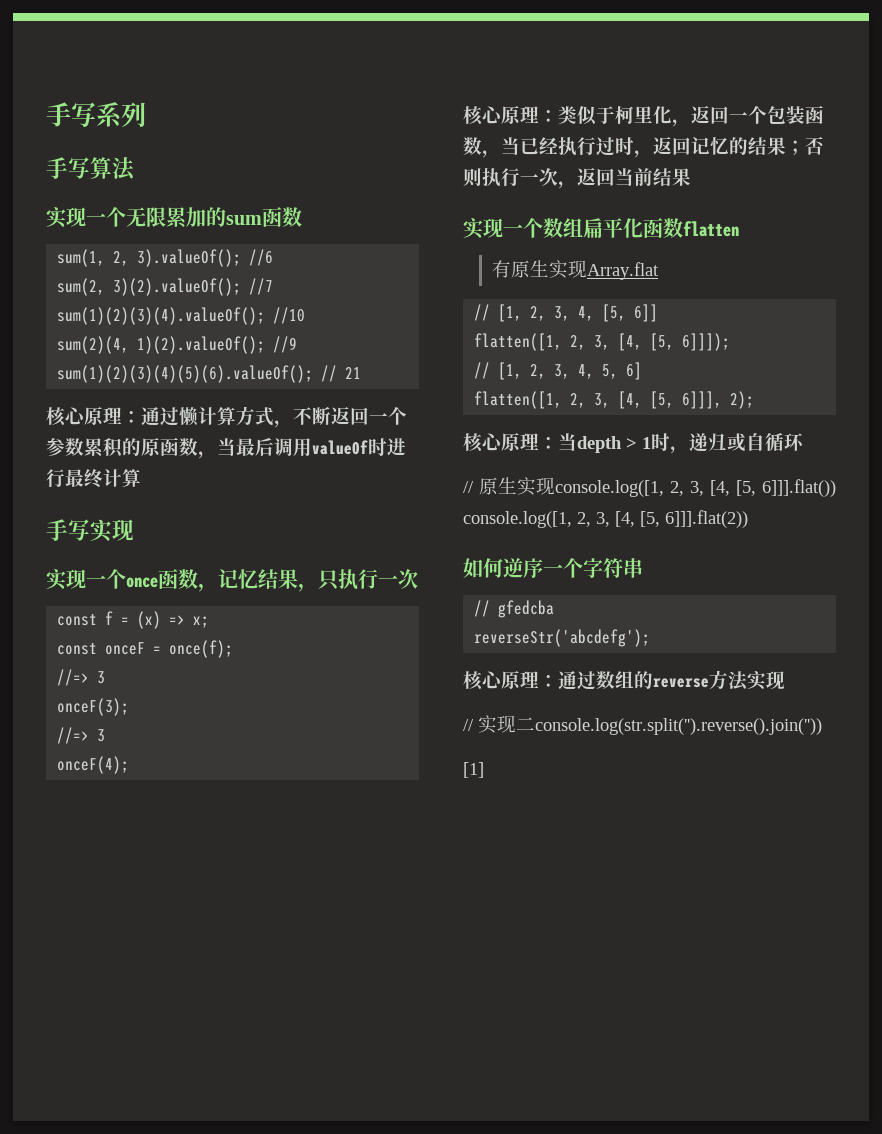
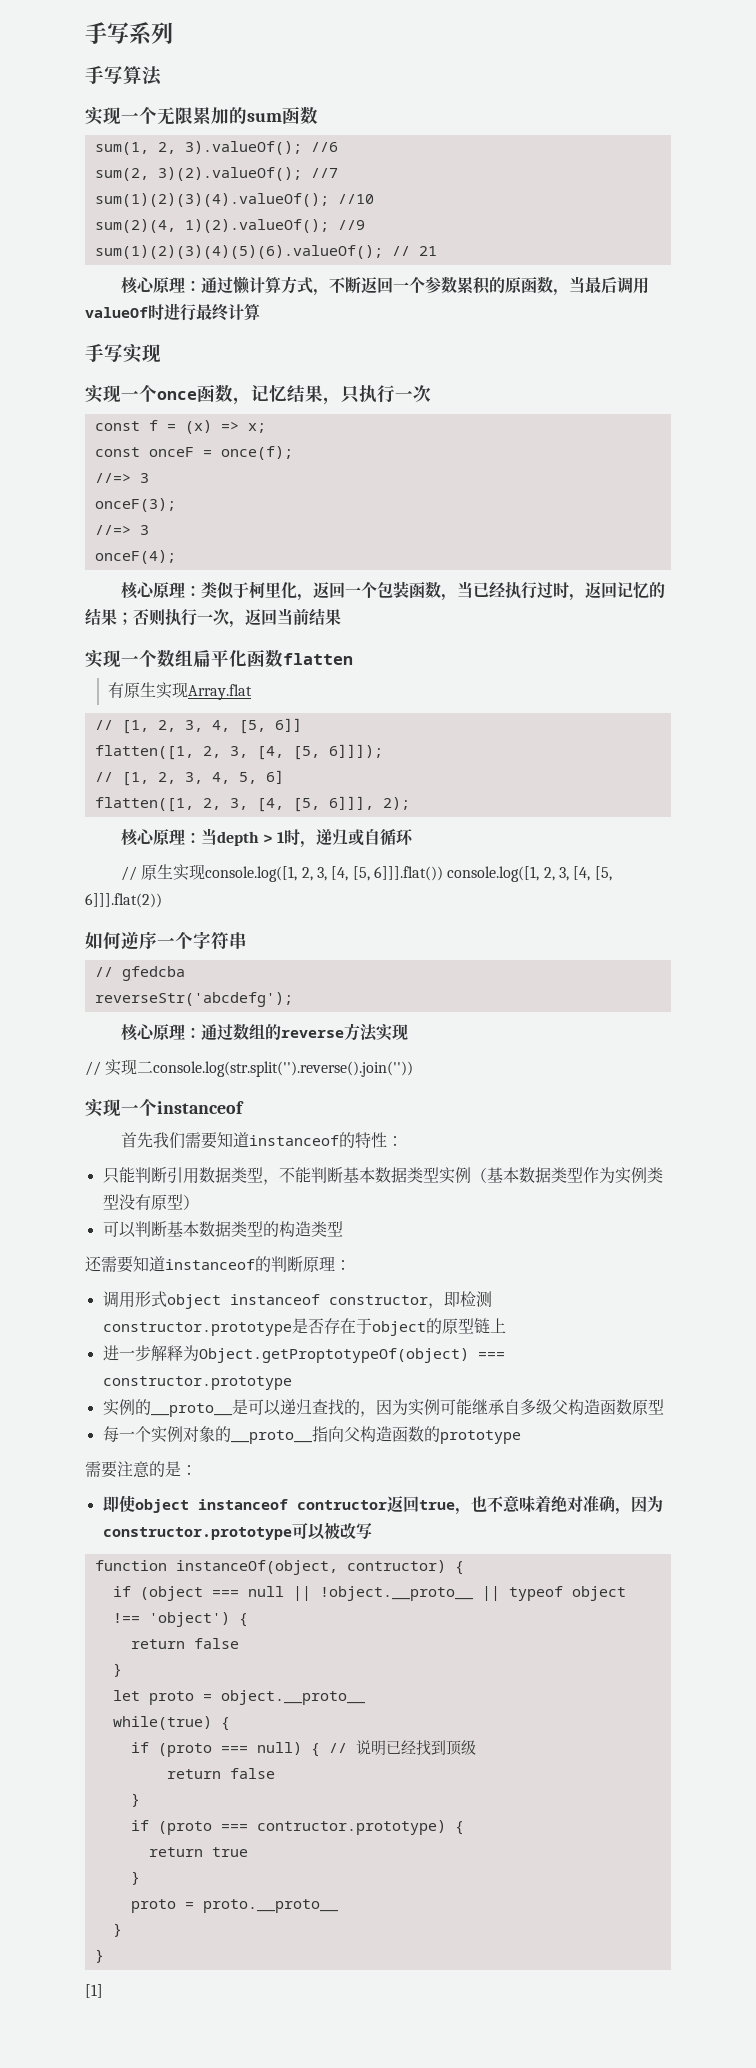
(822, 726) none -> [85,1099,244,1117] [121,1132,404,1149] [102,1167,663,1185] [102,1194,199,1210] [102,1221,343,1238] [85,1256,351,1273] [102,1291,492,1309] [102,1318,506,1336] [102,1345,505,1363] [102,1376,292,1390] [102,1399,664,1417] [102,1426,521,1444] [85,1461,197,1478] [102,1495,663,1515] [102,1522,372,1540] [94,1560,464,1575] [112,1586,626,1601] [112,1612,248,1627] [130,1638,239,1649] [112,1663,122,1677] [112,1690,365,1705] [112,1716,230,1731] [130,1740,476,1757] [166,1768,275,1779] [130,1793,140,1807] [130,1820,464,1835] [148,1847,248,1857] [130,1871,140,1885] [130,1899,338,1913] [112,1923,122,1937] [94,1949,104,1963] // 实现一个instanceof // 首先我们需要知道instanceof的特性： // 只能判断引用数据类型，不能判断基本数据类型实例（基本数据类型作为实例类型没有原型） // 可以判断基本数据类型的构造类型 // 还需要知道instanceof的判断原理： // 调用形式object instanceof constructor，即检测constructor.prototype是否存在于object的原型链上 // 进一步解释为Object.getProptotypeOf(object) === constructor.prototype // 实例的__proto__是可以递归查找的，因为实例可能继承自多级父构造函数原型 // 每一个实例对象的__proto__指向父构造函数的prototype // 需要注意的是： // 即使object instanceof contructor返回true，也不意味着绝对准确，因为constructor.prototype可以被改写 // function instanceOf(object, contructor) { // if (object === null || !object.__proto__ || typeof object !== 'object') { // return false // } // let proto = object.__proto__ // while(true) { // if (proto === null) { // 说明已经找到顶级 // return false // } // if (proto === contructor.prototype) { // return true // } // proto = proto.__proto__ // } // }

